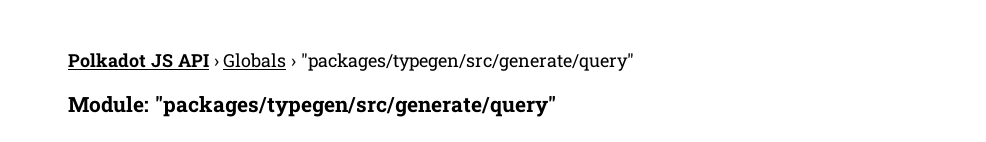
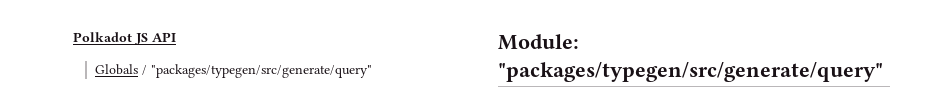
[213,53,297,68] › Globals › -> [94,64,147,75] // Globals /

